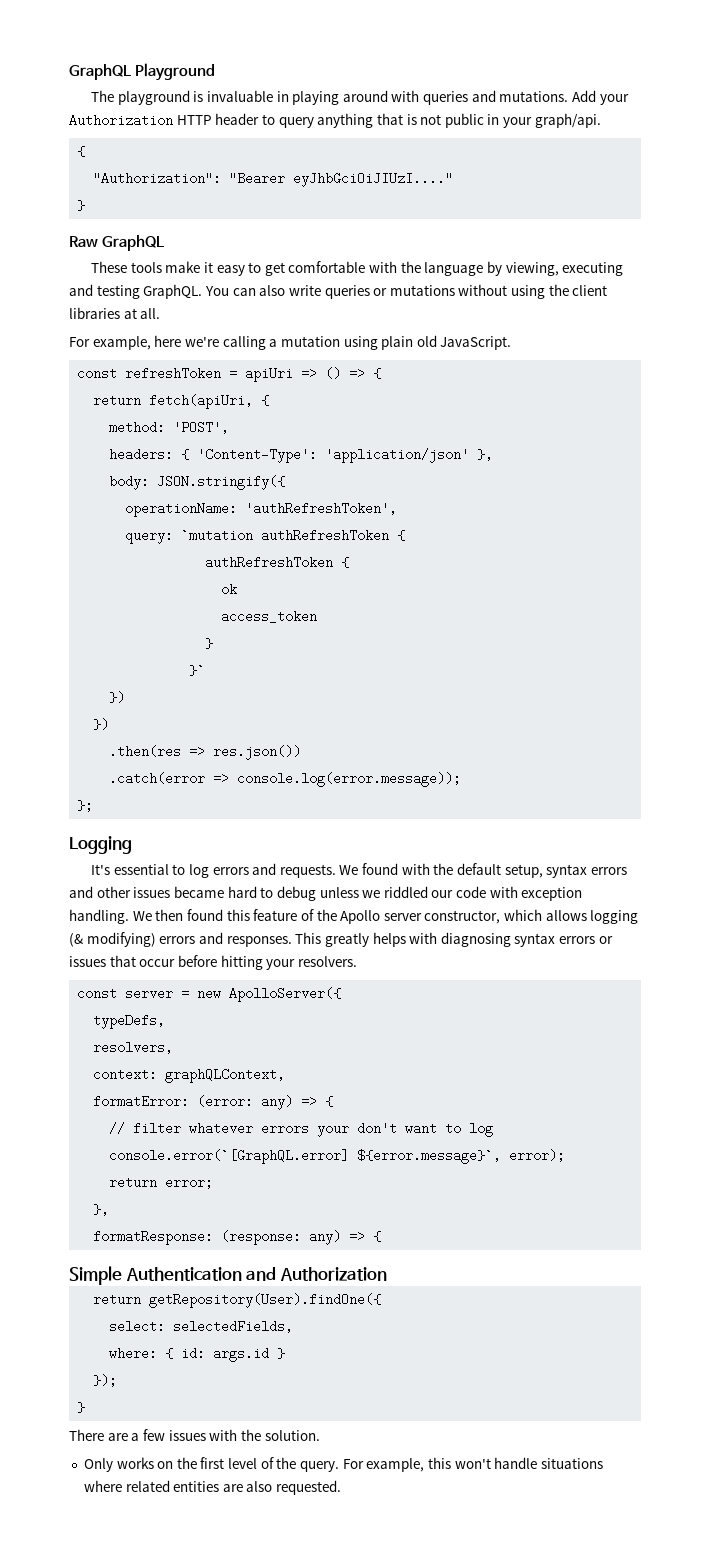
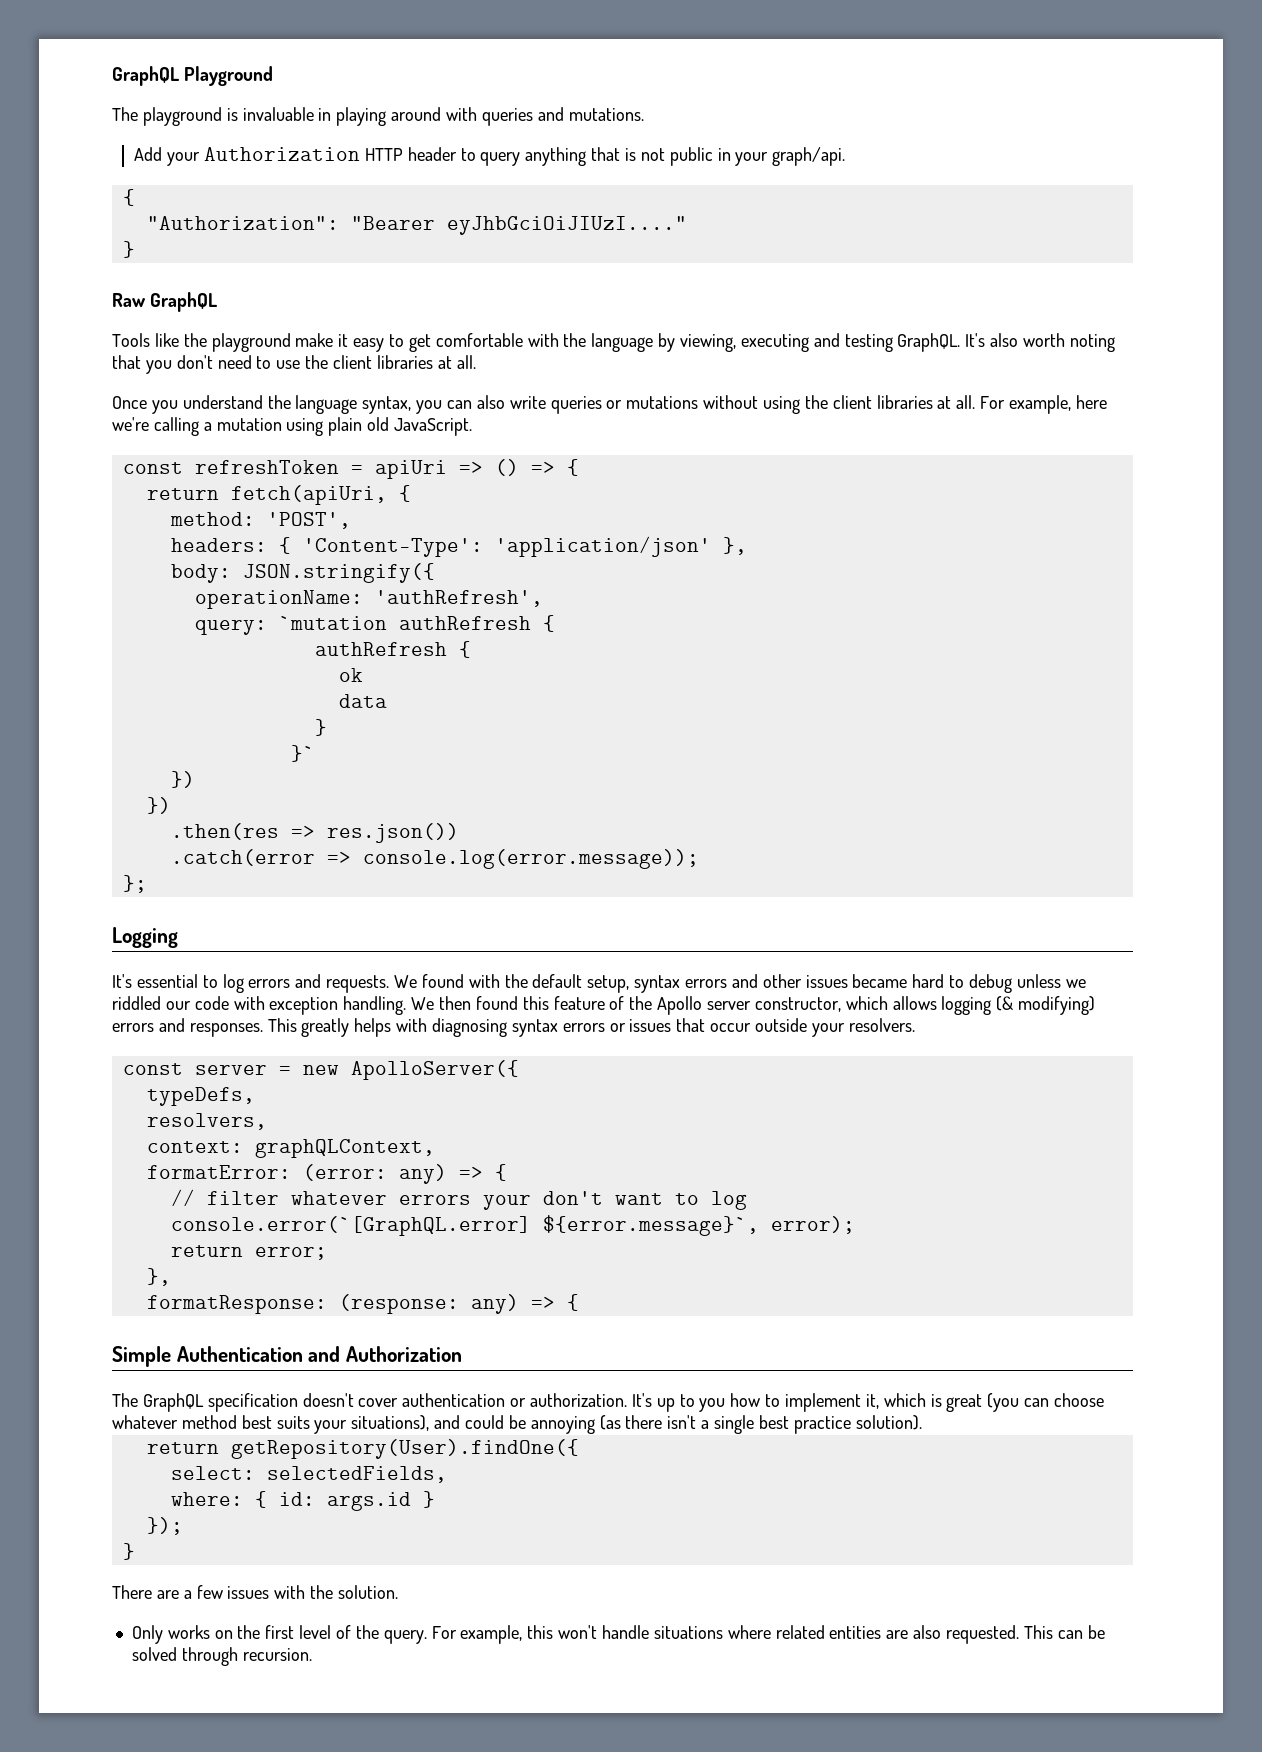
(569, 96) none -> (644, 114) //
[90,261,162,273] These tools -> [112,333,291,352] Tools like the playground
[204,286,229,296] You -> [965,333,1115,352] [112,355,476,374] [112,395,443,414] It's also worth noting that you don't need to use the client libraries at all. // Once you understand the language syntax, you
(161, 313) // -> (976, 402) none
[245,502,398,515] 'authRefreshToken', -> [374,590,543,607] 'authRefresh',
[261,529,406,542] [205,556,334,569] authRefreshToken { // authRefreshToken -> [398,615,555,632] [314,642,447,656] authRefresh { // authRefresh
[221,610,318,623] access_token -> [338,694,387,708] data
[177,955,263,970] before hitting -> [755,1018,808,1032] outside
(387, 1274) none -> [112,1393,1105,1412] [112,1415,922,1434] // The GraphQL specification doesn't cover authentication or authorization. It's up to you how to implement it, which is great (you can choose whatever method best suits your situations), and could be annoying (as there isn't a single best practice solution).
(342, 1487) none -> [1023,1625,1105,1639] [131,1647,312,1666] This can be solved through recursion.

